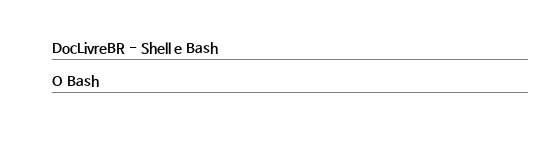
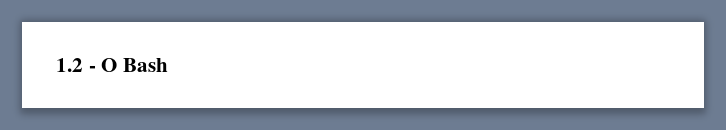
[52,42,219,54] DocLivreBR - Shell e Bash // -> [56,58,96,72] 1.2 -

